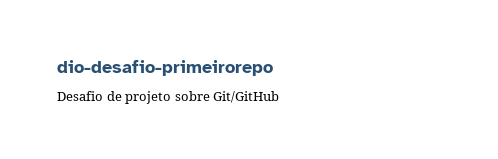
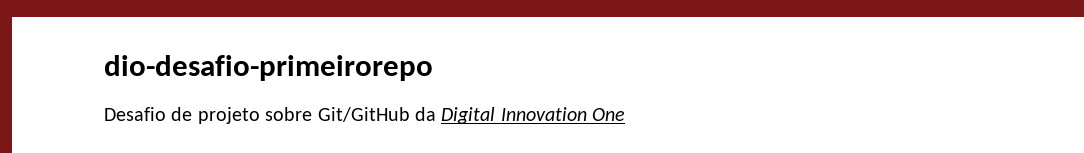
(280, 97) none -> [415,107,626,124] da Digital Innovation One

